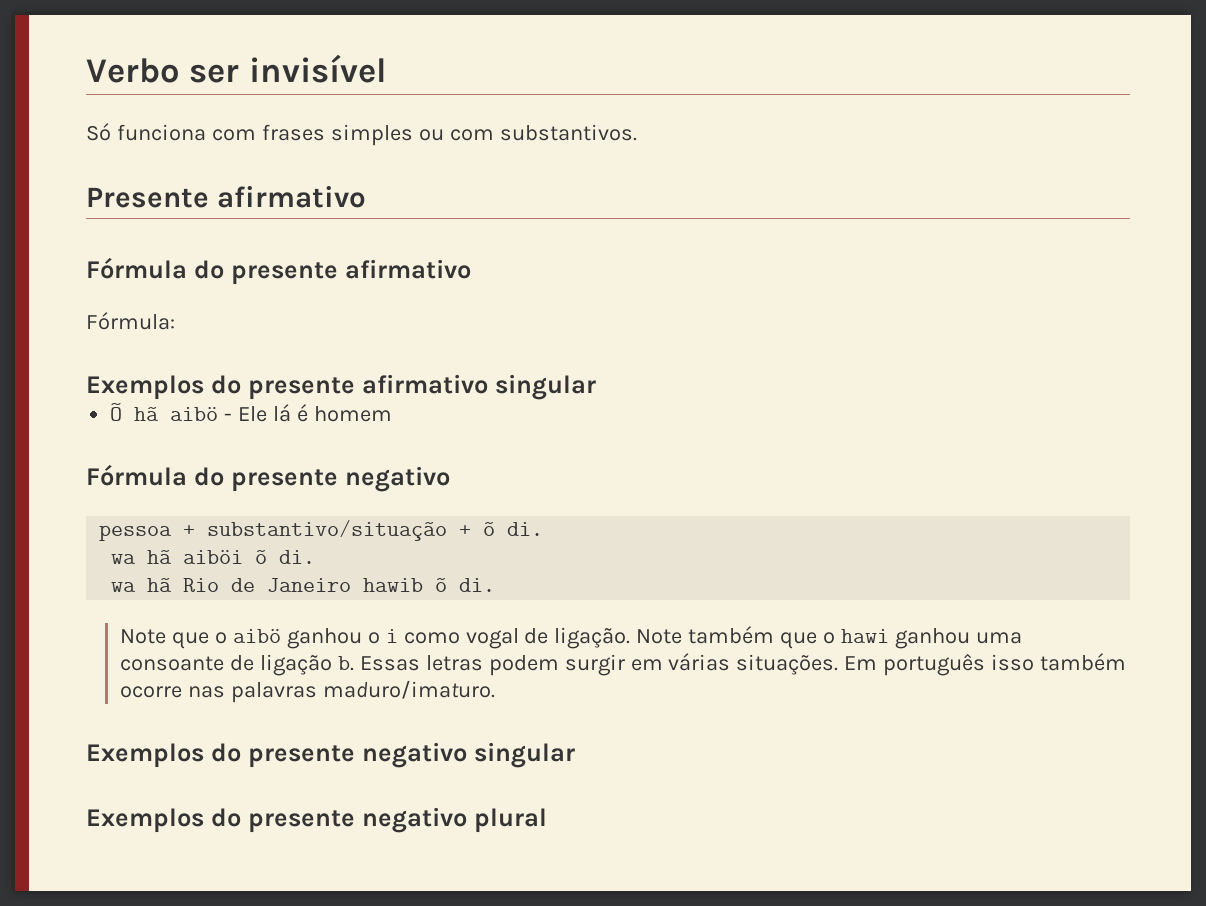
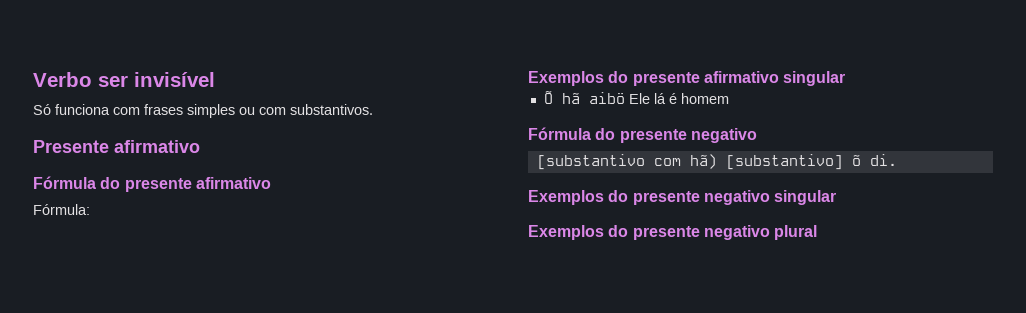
[224,413,233,421] - -> (625, 98) none
[99,520,544,541] [111,550,316,564] [111,578,496,592] [120,626,1023,649] [120,653,1127,676] [120,680,495,703] pessoa + substantivo/situação + õ di. // wa hã aiböi õ di. // wa hã Rio de Janeiro hawib õ di. // Note que o aibö ganhou o i como vogal de ligação. Note também que o hawi ganhou uma consoante de ligação b. Essas letras podem surgir em várias situações. Em português isso também ocorre nas palavras maduro/imaturo. -> [536,154,897,170] [substantivo com hã) [substantivo] õ di.

